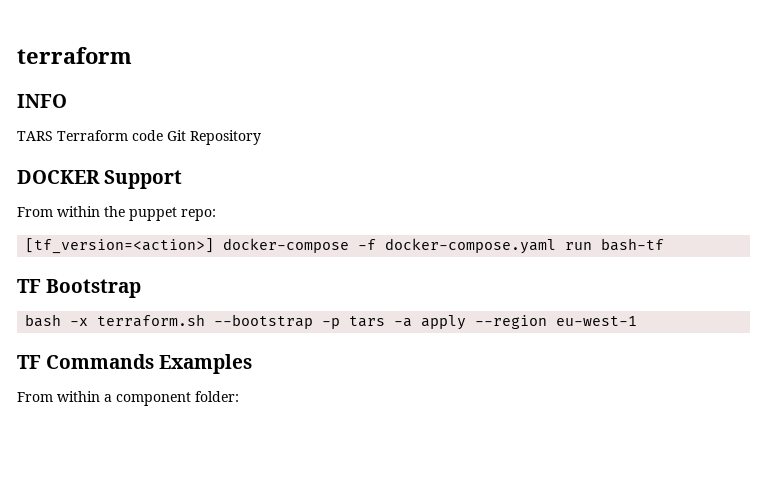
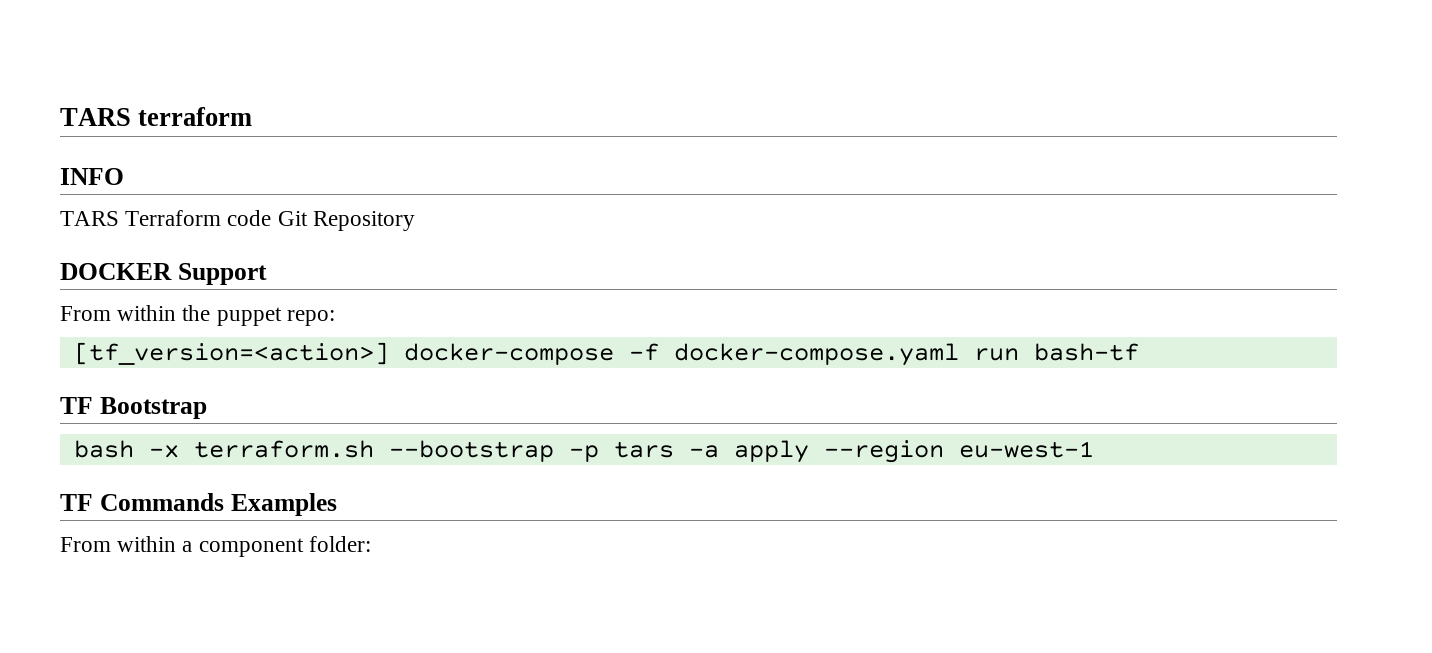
(17, 55) none -> [60,108,131,126] TARS

